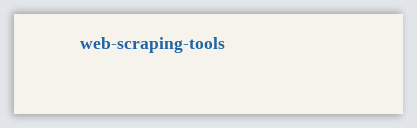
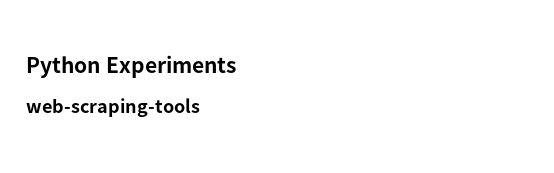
(80, 45) none -> [26,55,236,78] Python Experiments //

